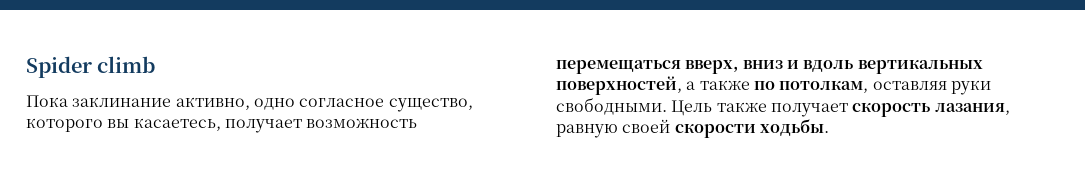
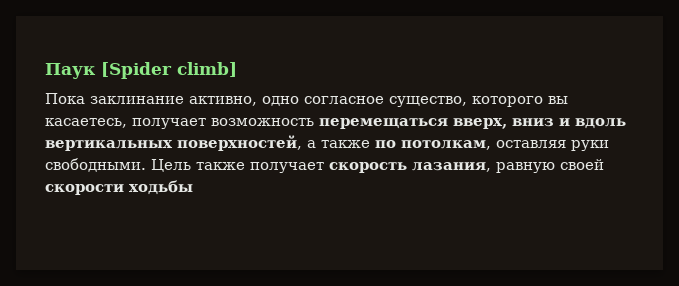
[26,56,156,78] Spider climb -> [45,62,237,79] Паук [Spider climb]
[759,119,829,136] ходьбы. -> [129,180,193,195] ходьбы

